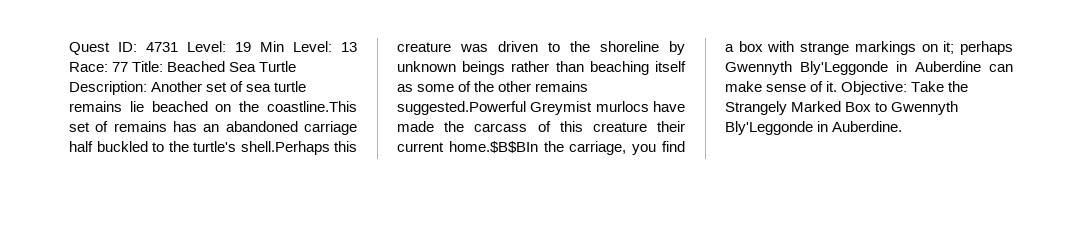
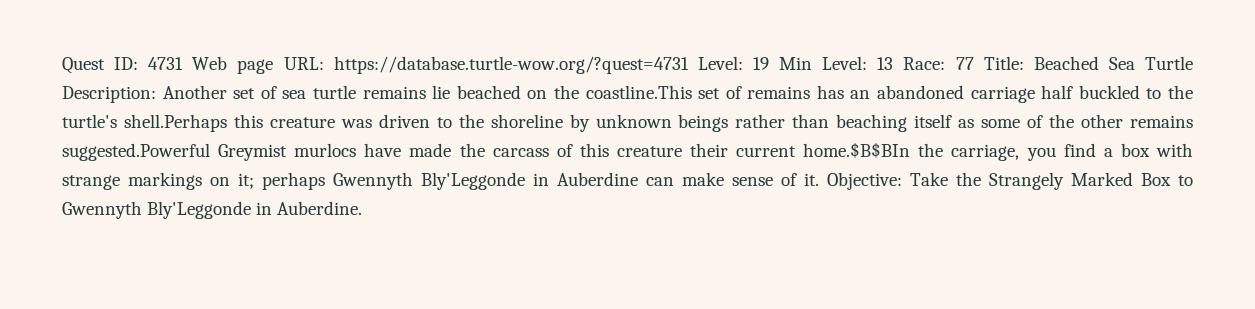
(178, 47) none -> [192,56,689,74] Web page URL: https://database.turtle-wow.org/?quest=4731

